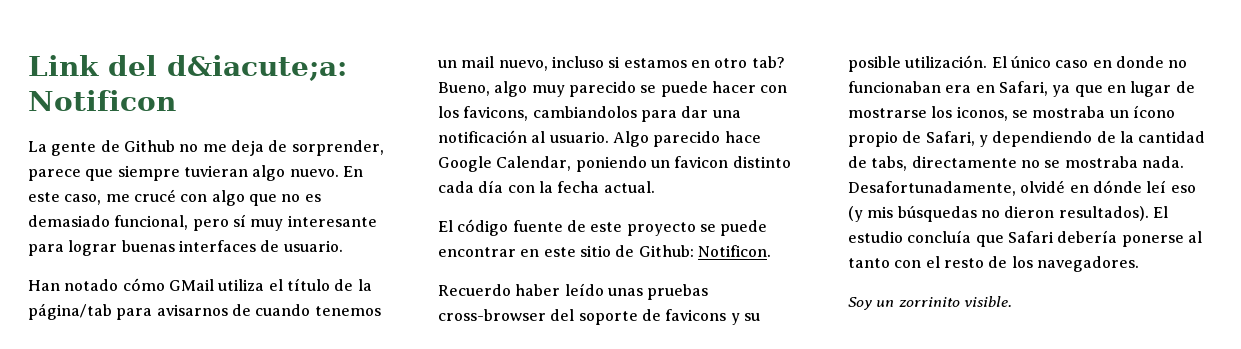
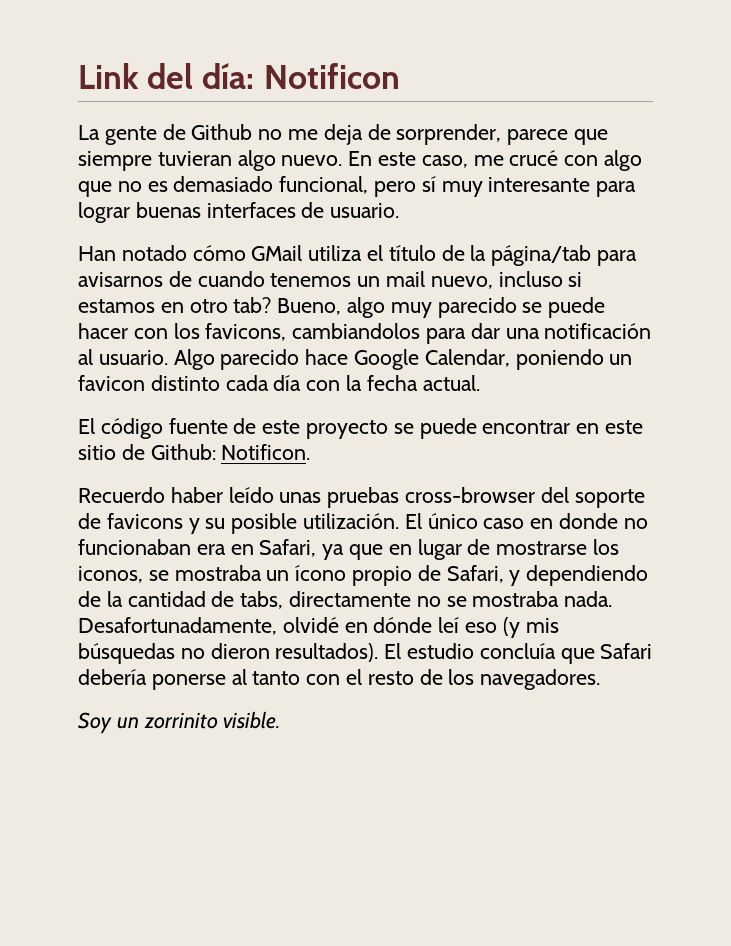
[167,55,347,81] d&iacute;a: -> [202,63,255,89] día:

